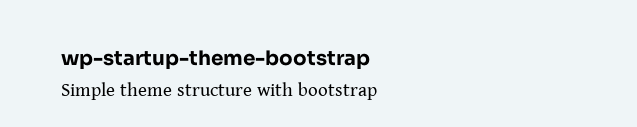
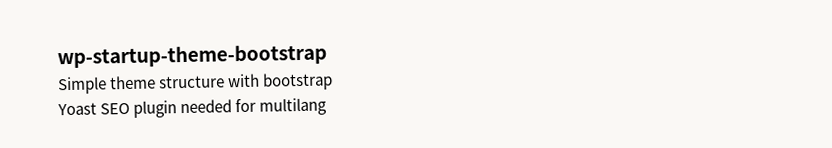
(377, 91) none -> [57,97,328,118] // Yoast SEO plugin needed for multilang

